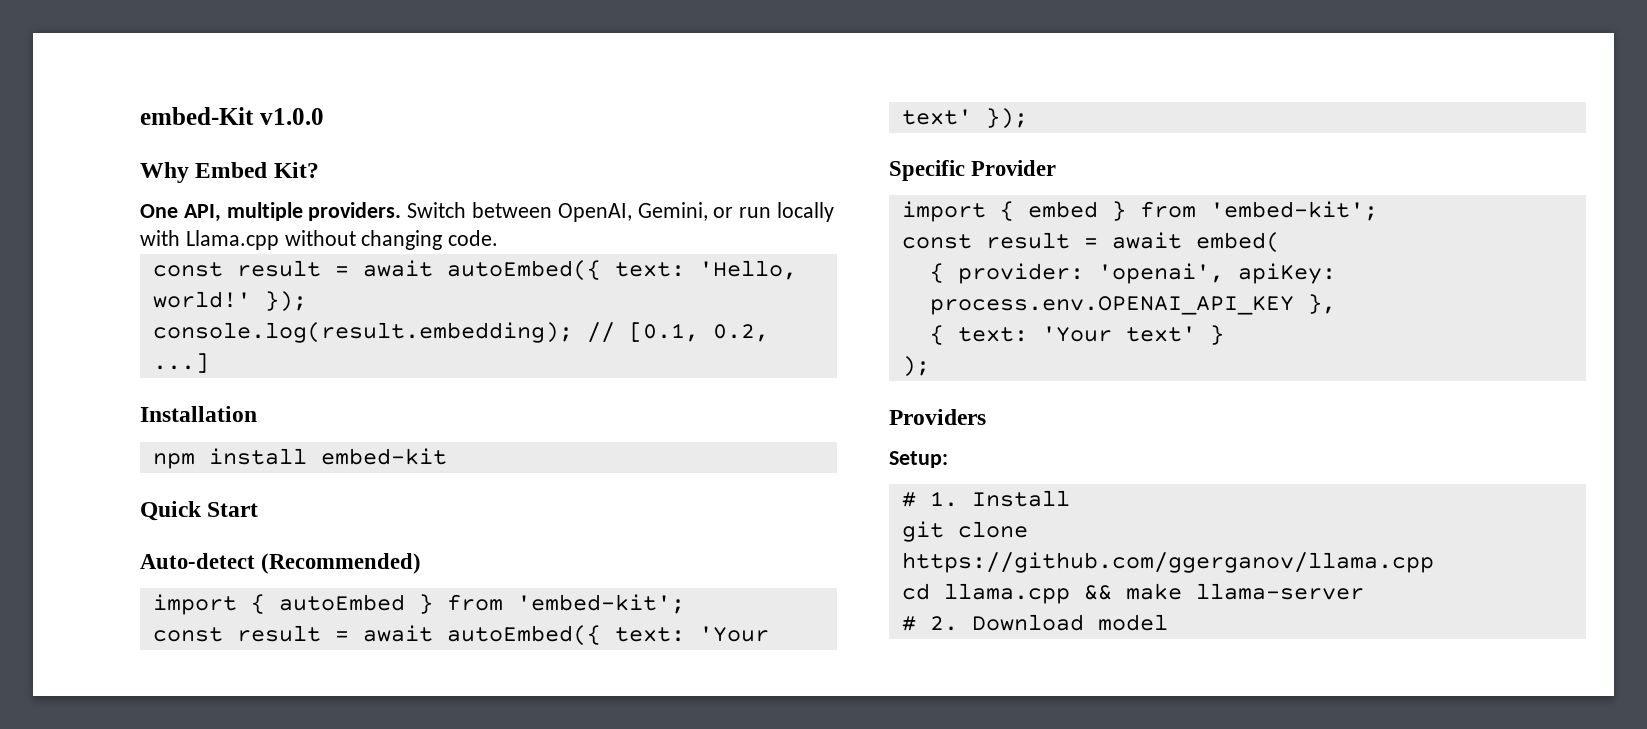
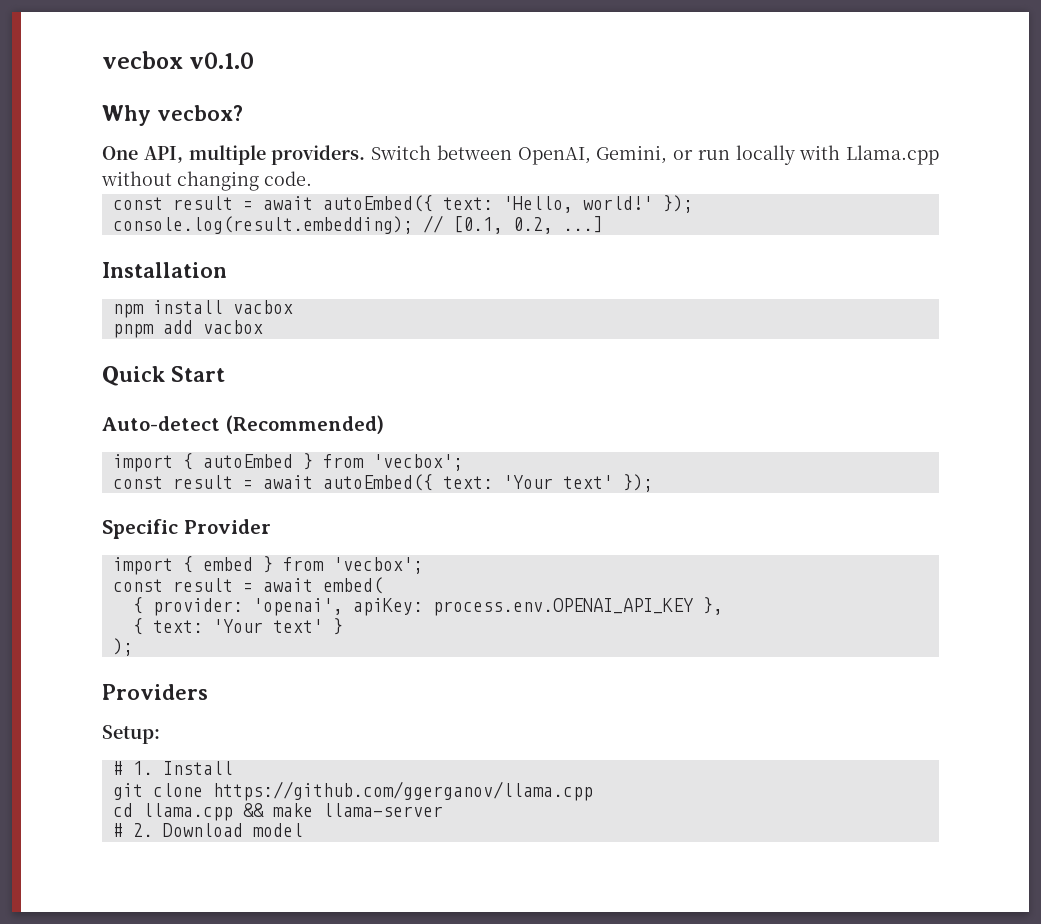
[140,107,324,125] embed-Kit v1.0.0 -> [102,51,255,69] vecbox v0.1.0
[195,162,319,178] Embed Kit? -> [157,105,243,121] vecbox?
[320,448,447,465] embed-kit -> [232,300,293,314] [112,320,263,338] vacbox // pnpm add vacbox
[516,594,685,614] 'embed-kit'; -> [372,454,463,471] 'vecbox';
[1209,201,1378,221] 'embed-kit'; -> [332,557,423,574] 'vecbox';

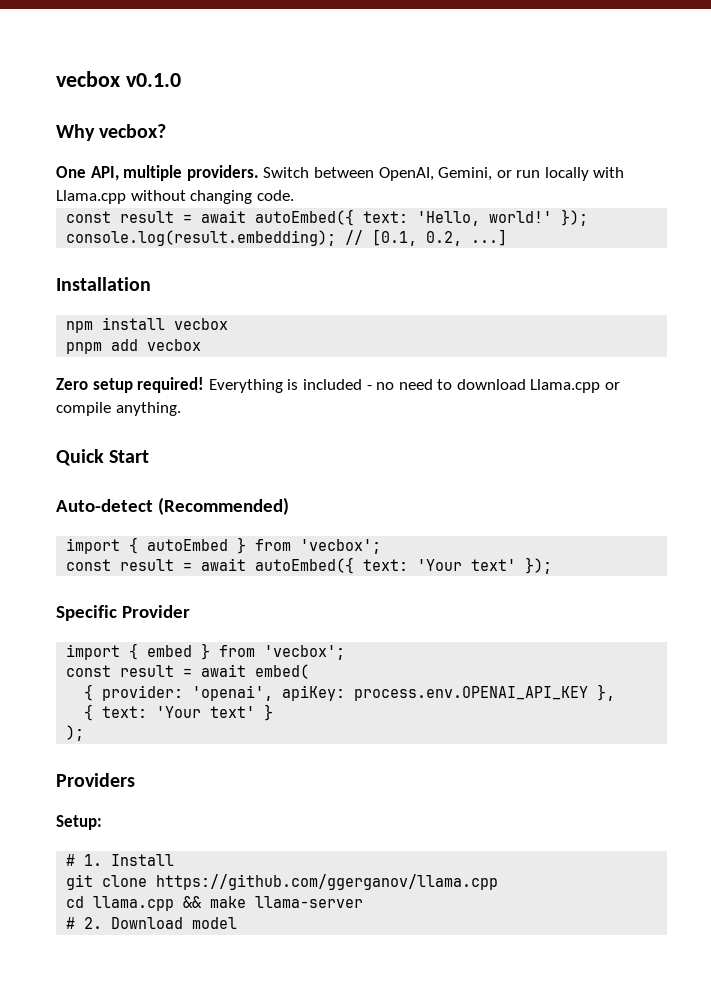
[232,300,293,314] vacbox -> [174,318,229,330] vecbox
[202,320,263,334] vacbox -> [147,339,202,351] [56,377,621,393] [56,402,181,416] vecbox // Zero setup required! Everything is included - no need to download Llama.cpp or compile anything.

